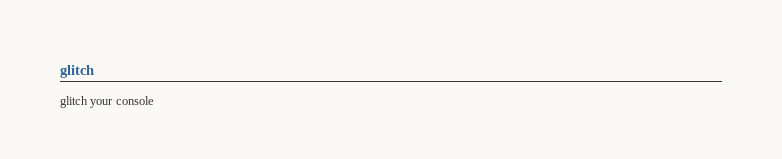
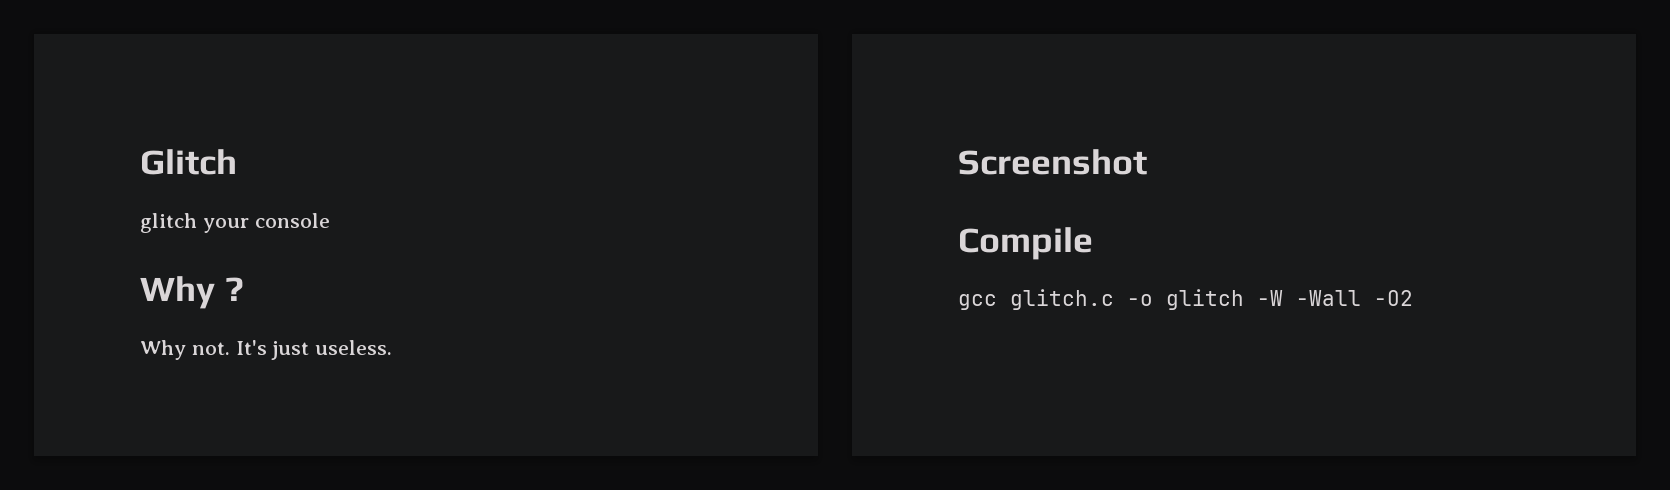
[60,65,94,78] glitch -> [140,149,237,175] Glitch
(154, 100) none -> [140,276,244,309] [140,340,393,360] [958,149,1147,175] [958,227,1093,260] [958,289,1413,310] // Why ? // Why not. It's just useless. // Screenshot // Compile // gcc glitch.c -o glitch -W -Wall -O2

